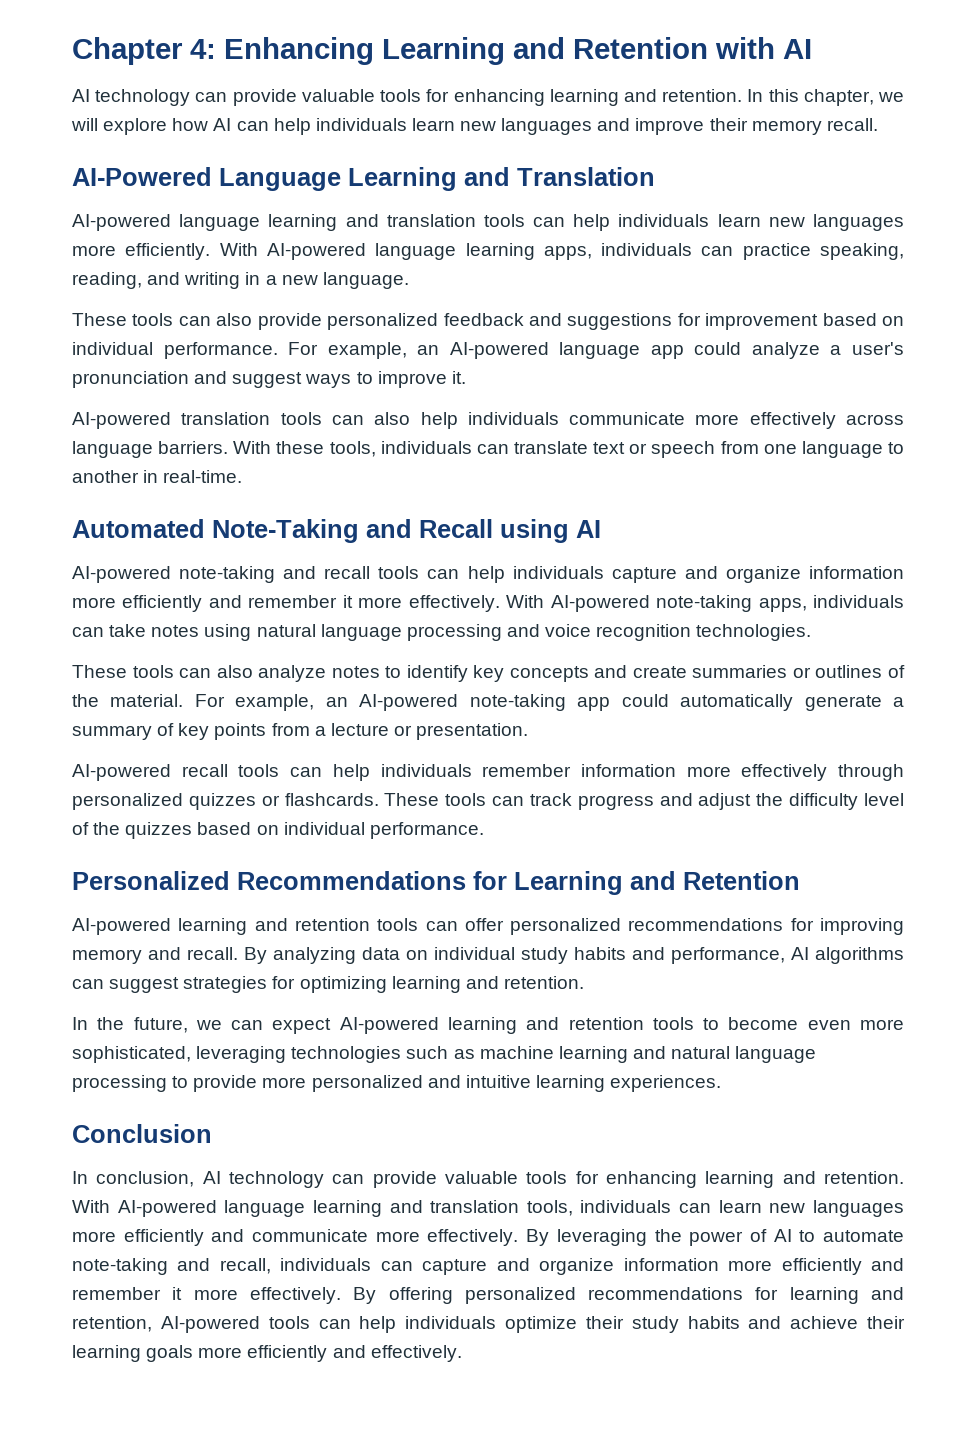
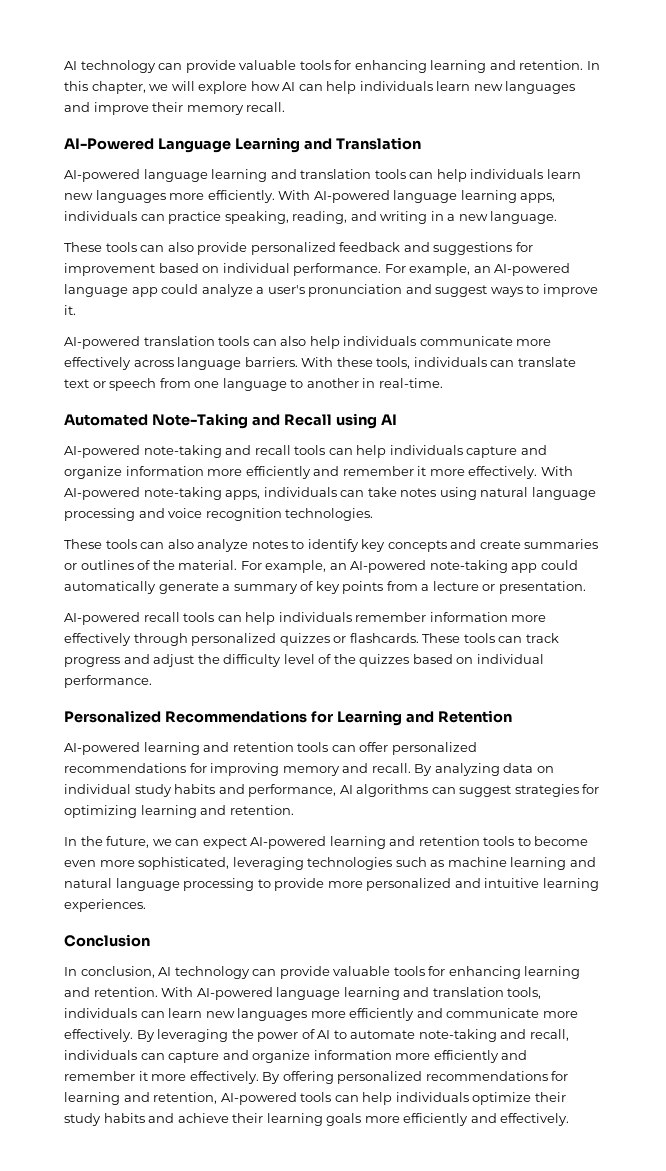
[72,37,812,65] Chapter 4: Enhancing Learning and Retention with AI // -> (64, 65) none

